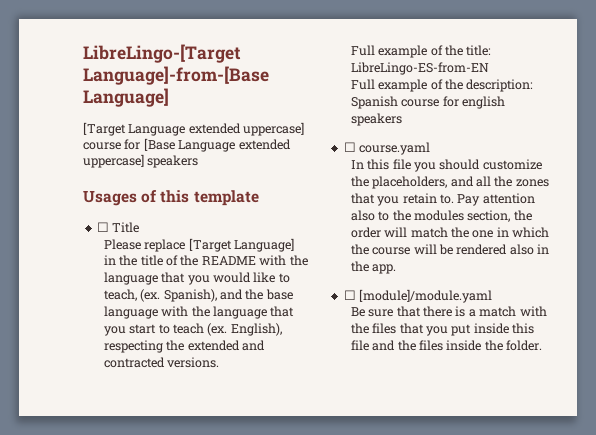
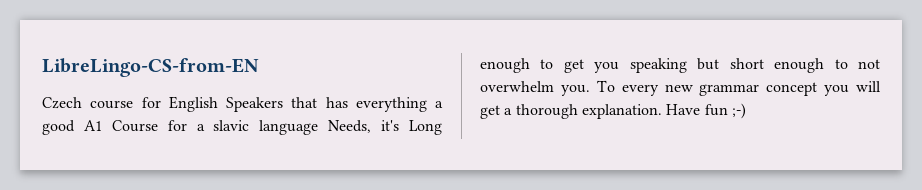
[83,44,241,63] [83,66,269,85] [83,88,169,107] [83,122,305,136] [83,138,291,152] [83,154,199,168] [83,190,259,206] [96,222,140,233] [103,238,295,252] [103,255,308,266] [103,272,290,285] [103,289,293,302] [103,306,295,319] [103,323,282,336] [103,340,266,353] [103,357,220,368] [350,45,492,58] [350,62,489,75] [350,79,534,92] [350,96,506,109] [350,113,402,126] [343,142,431,155] [350,159,542,172] [350,176,549,189] [350,193,535,206] [350,210,532,222] [350,227,550,238] [350,244,550,255] [350,261,397,274] [343,289,493,303] [350,306,547,317] [350,323,535,336] [350,340,543,351] LibreLingo-[Target Language]-from-[Base Language] // [Target Language extended uppercase] course for [Base Language extended uppercase] speakers // Usages of this template // ☐ Title // Please replace [Target Language] in the title of the README with the language that you would like to teach, (ex. Spanish), and the base language with the language that you start to teach (ex. English), respecting the extended and contracted versions. // Full example of the title: LibreLingo-ES-from-EN // Full example of the description: Spanish course for english speakers // ☐ course.yaml // In this file you should customize the placeholders, and all the zones that you retain to. Pay attention also to the modules section, the order will match the one in which the course will be rendered also in the app. // ☐ [module]/module.yaml // Be sure that there is a match with the files that you put inside this file and the files inside the folder. -> [42,58,259,77] [42,96,443,112] [42,120,443,135] [480,58,880,73] [480,80,881,96] [480,103,746,119] LibreLingo-CS-from-EN // Czech course for English Speakers that has everything a good A1 Course for a slavic language Needs, it's Long enough to get you speaking but short enough to not overwhelm you. To every new grammar concept you will get a thorough explanation. Have fun ;-)

